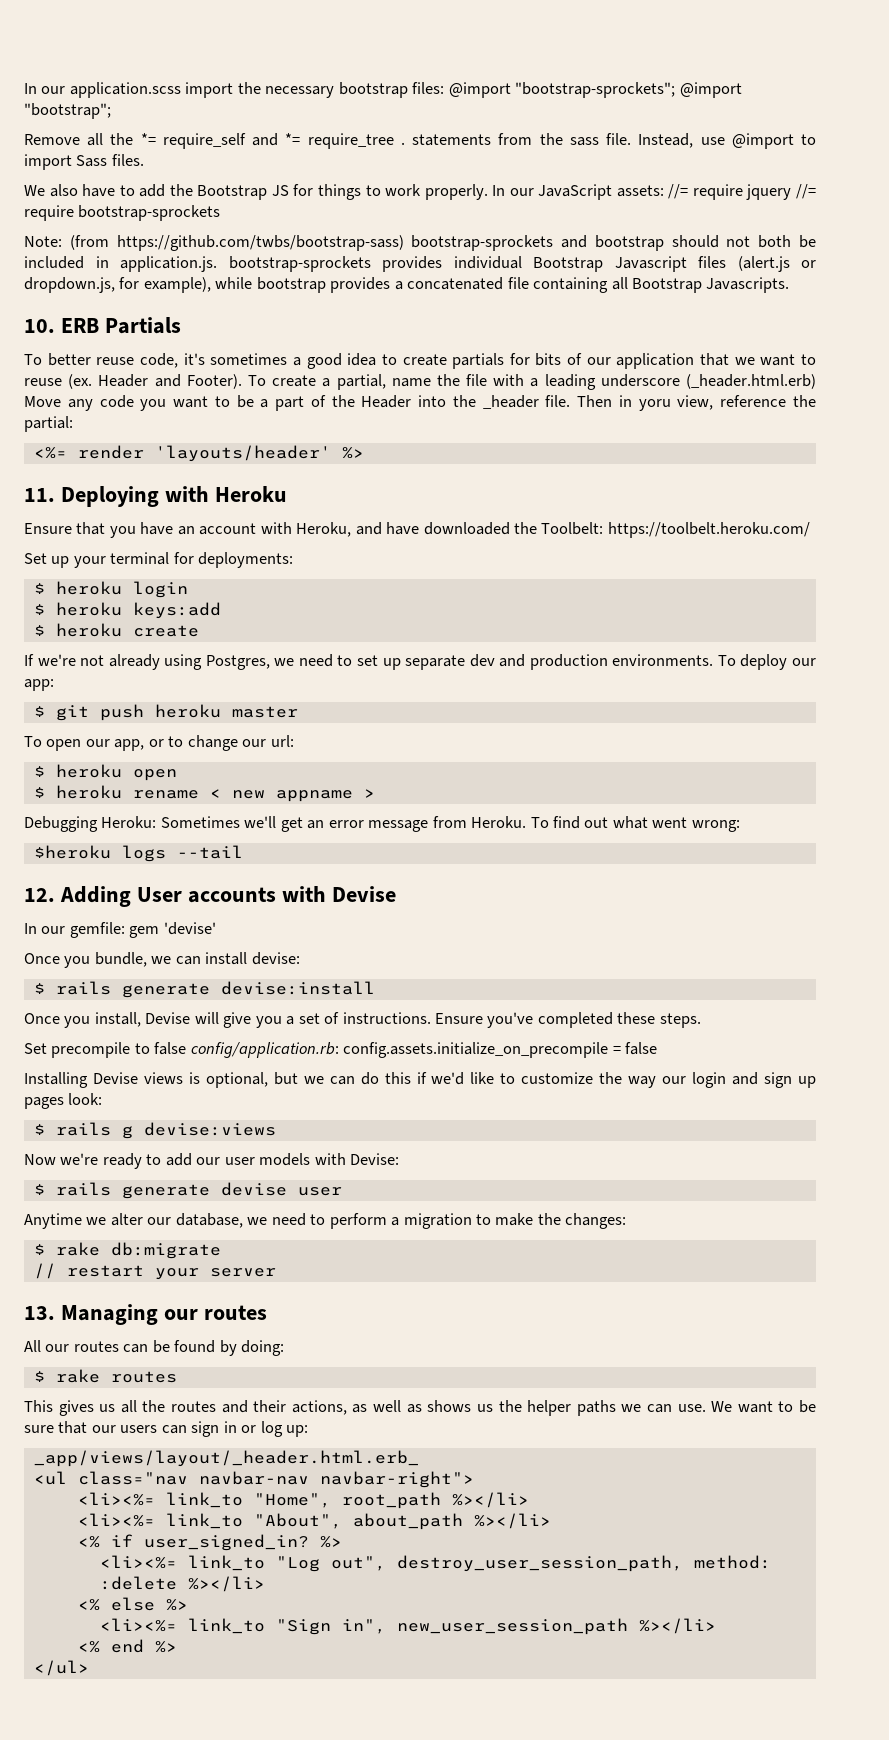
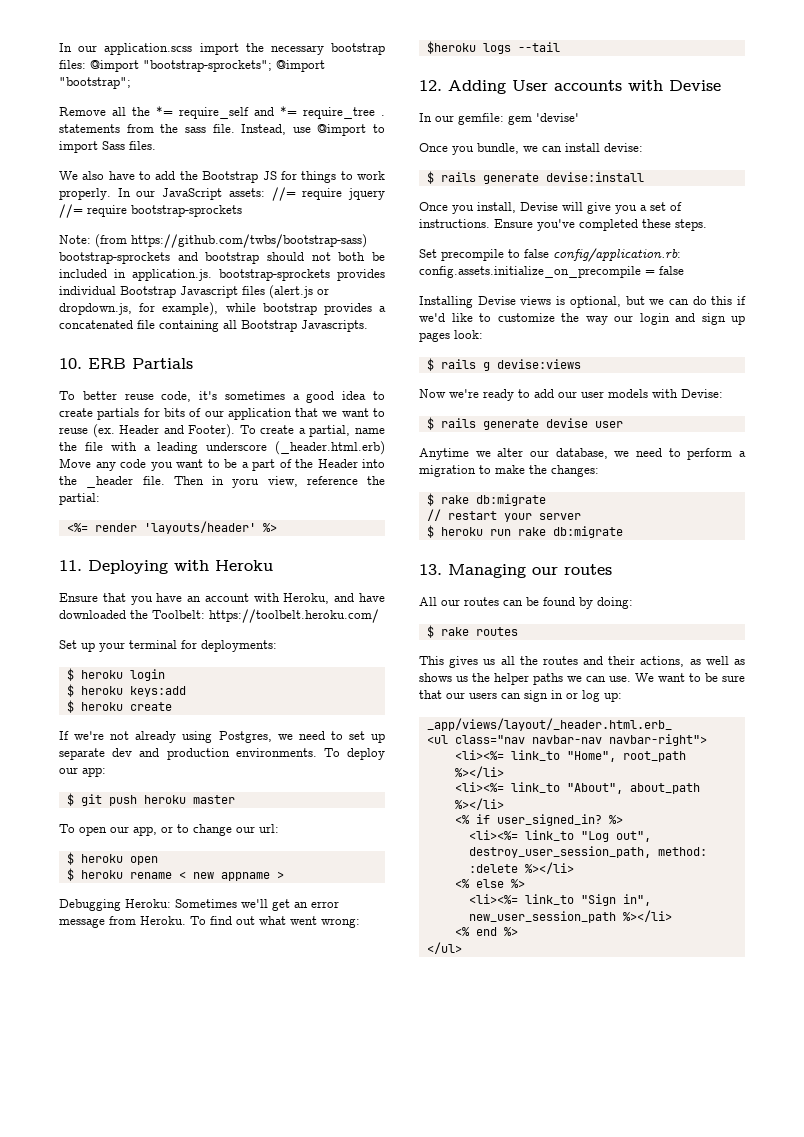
(276, 1272) none -> [426,525,623,538] // $ heroku run rake db:migrate

